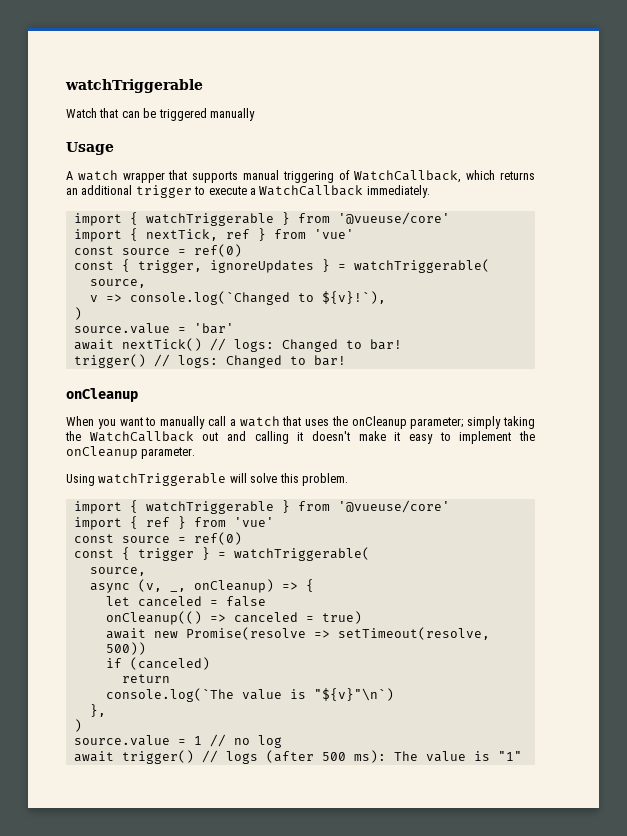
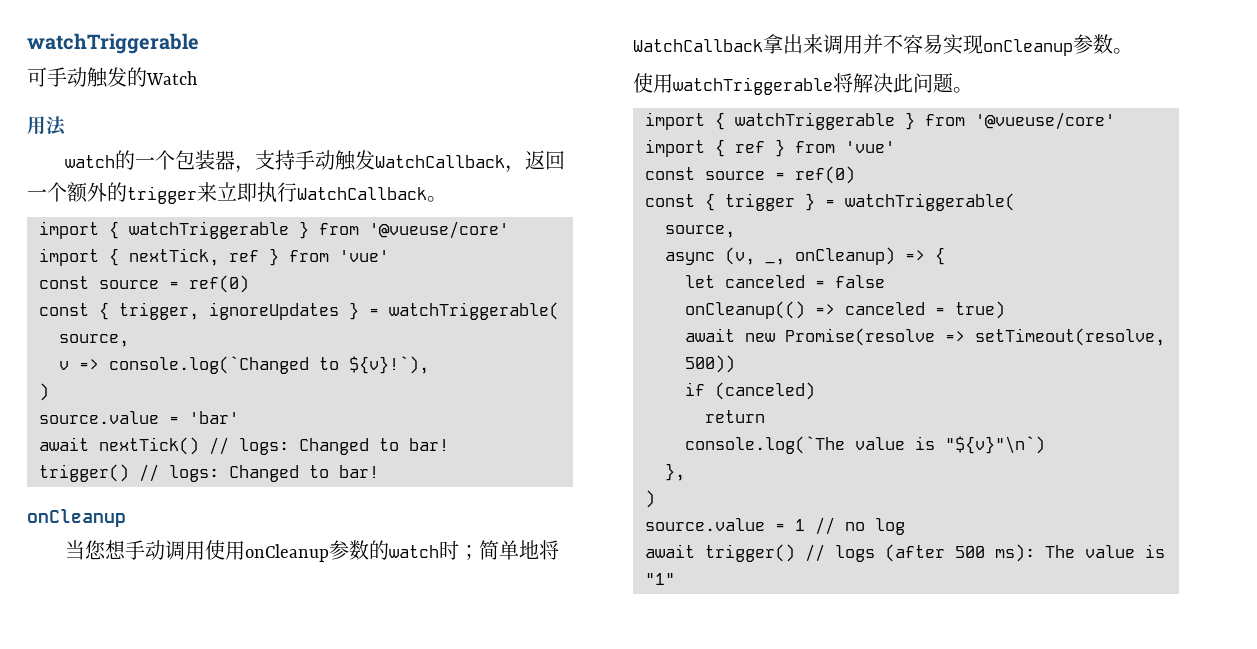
[66,108,255,121] [66,142,114,155] [66,170,535,183] [66,185,430,198] Watch that can be triggered manually // Usage // A watch wrapper that supports manual triggering of WatchCallback, which returns an additional trigger to execute a WatchCallback immediately. -> [27,67,197,88] [27,116,66,136] [65,150,566,173] [27,182,447,204] 可手动触发的Watch // 用法 // watch的一个包装器，支持手动触发WatchCallback，返回一个额外的trigger来立即执行WatchCallback。
[66,416,535,429] [65,431,536,444] [66,446,196,459] [66,473,348,486] When you want to manually call a watch that uses the onCleanup parameter; simply taking the WatchCallback out and calling it doesn't make it easy to implement the onCleanup parameter. // Using watchTriggerable will solve this problem. -> [65,540,560,562] [633,34,1133,56] [633,73,973,95] 当您想手动调用使用onCleanup参数的watch时；简单地将WatchCallback拿出来调用并不容易实现onCleanup参数。 // 使用watchTriggerable将解决此问题。

